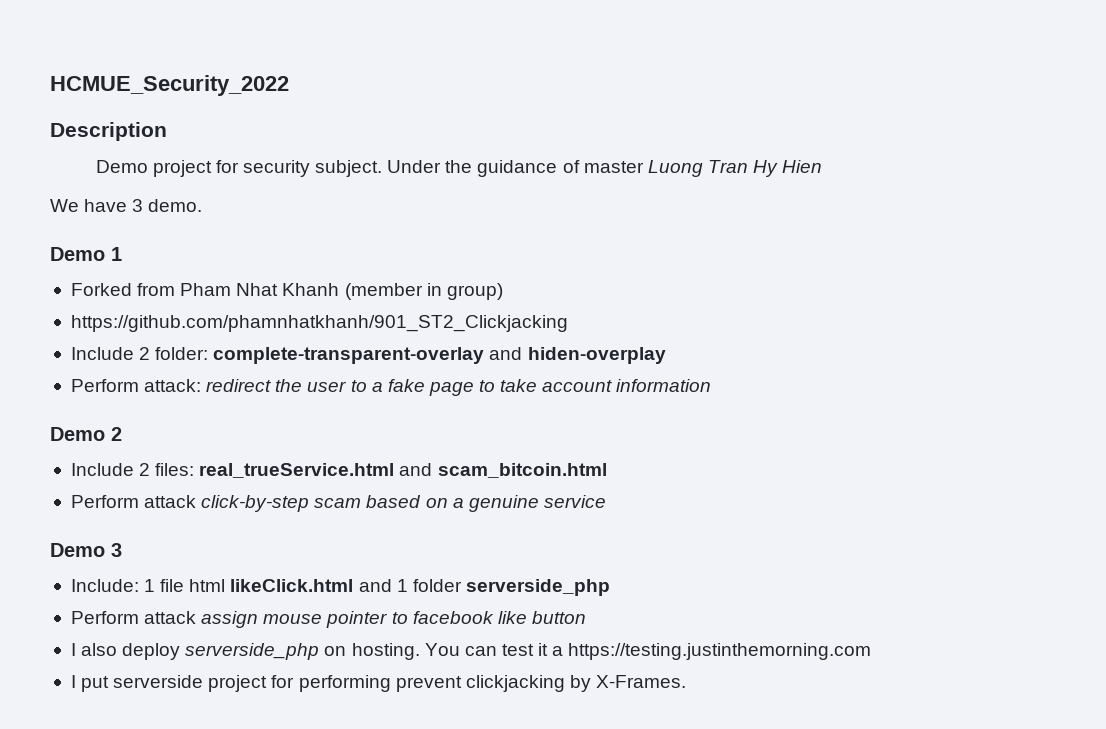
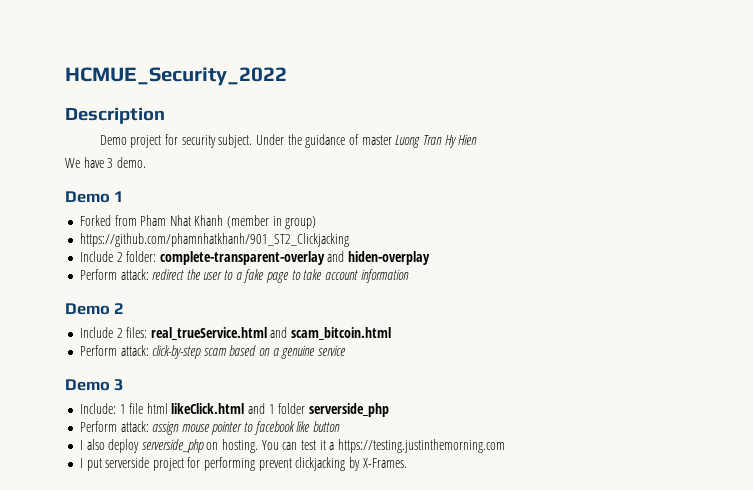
[144,495,197,508] attack -> [120,345,149,356] attack:
[144,611,197,624] attack -> [120,421,149,432] attack:

